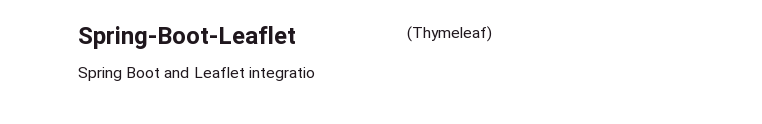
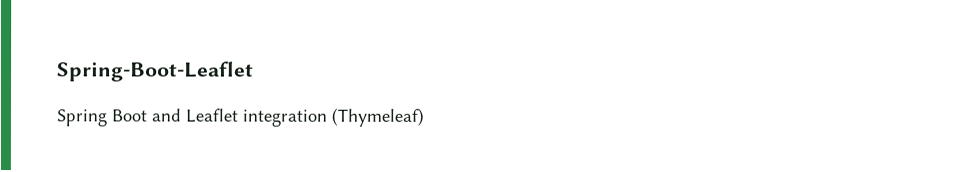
[248,67,315,81] integratio -> [242,109,327,127] integration

